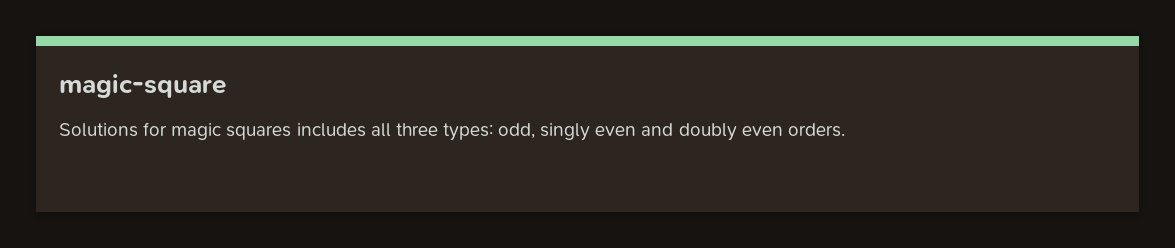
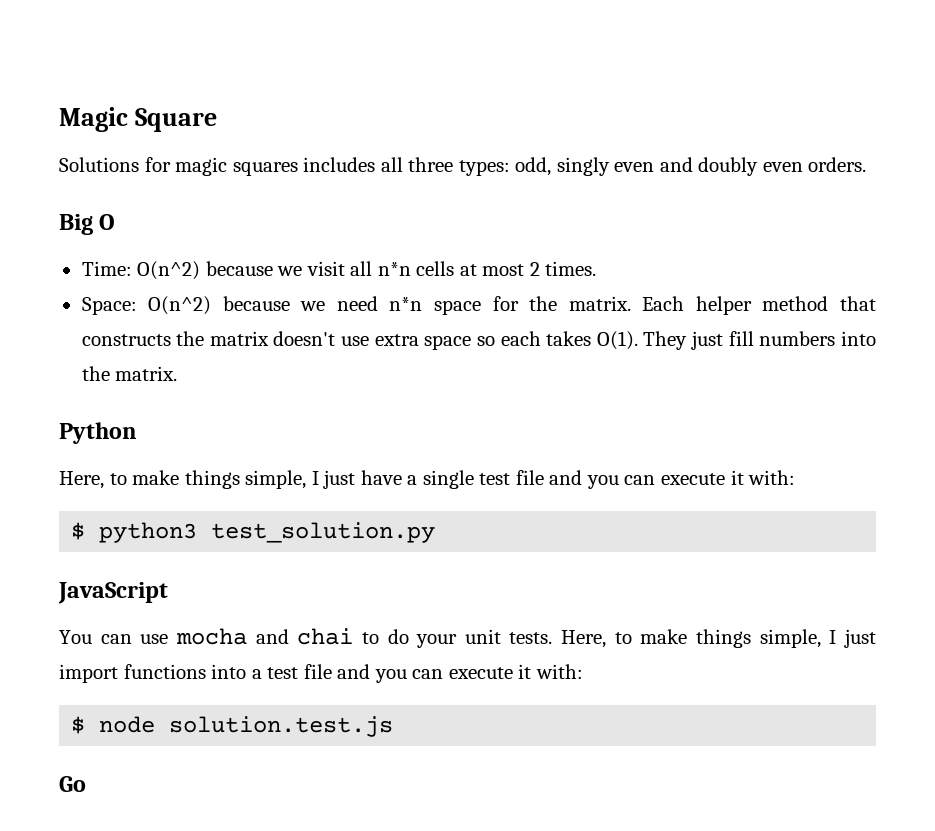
[59,74,226,98] magic-square -> [59,107,218,132] Magic Square
(845, 130) none -> [59,214,116,235] [81,261,597,280] [81,296,876,315] [81,331,876,350] [81,366,178,381] [59,422,137,444] [59,470,796,489] [71,522,436,543] [58,582,168,604] [59,628,876,648] [59,664,583,683] [71,716,394,737] [59,776,86,792] // Big O // Time: O(n^2) because we visit all n*n cells at most 2 times. // Space: O(n^2) because we need n*n space for the matrix. Each helper method that constructs the matrix doesn't use extra space so each takes O(1). They just fill numbers into the matrix. // Python // Here, to make things simple, I just have a single test file and you can execute it with: // $ python3 test_solution.py // JavaScript // You can use mocha and chai to do your unit tests. Here, to make things simple, I just import functions into a test file and you can execute it with: // $ node solution.test.js // Go

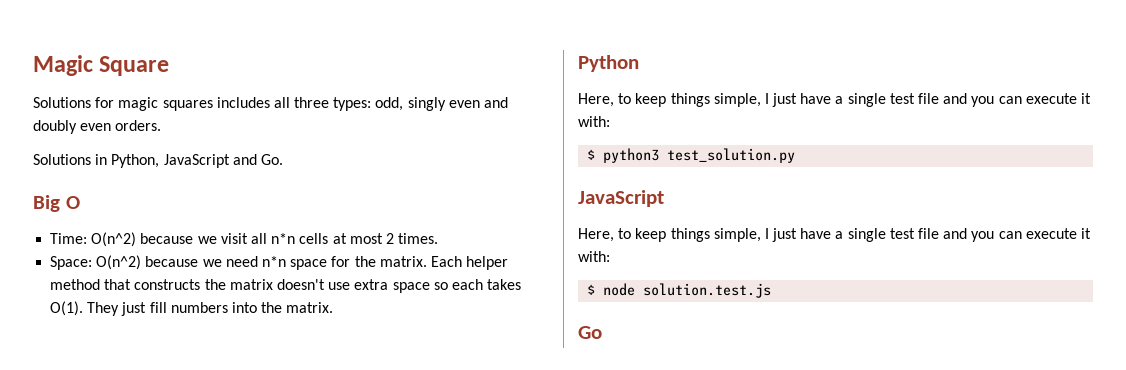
(867, 164) none -> [33,154,283,168] // Solutions in Python, JavaScript and Go.
[132,470,180,485] make -> [635,93,667,107] keep
[59,628,876,648] [59,664,262,683] You can use mocha and chai to do your unit tests. Here, to make things simple, I just import functions into a -> [578,228,886,242] Here, to keep things simple, I just have a single

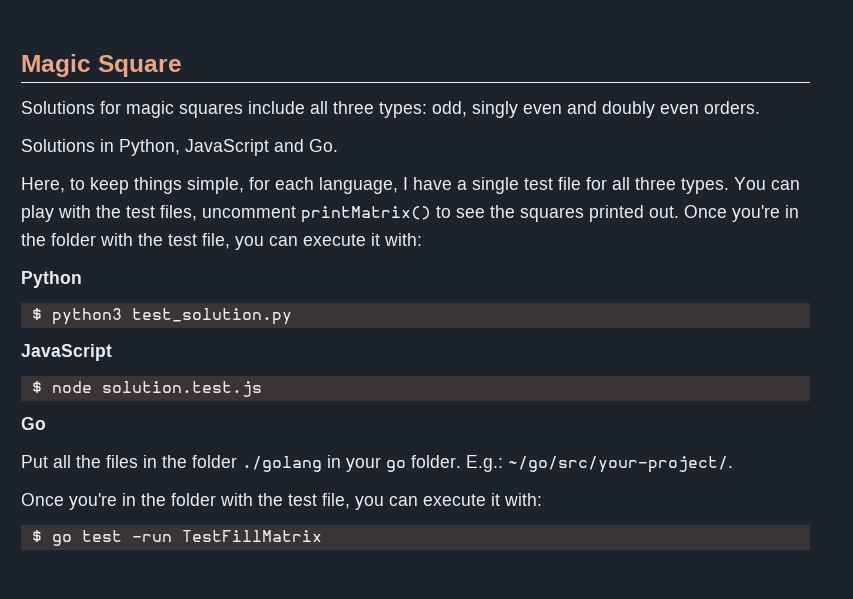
[216,97,270,108] includes -> [248,101,305,114] include
[33,195,80,212] [50,232,439,247] [50,255,509,270] [50,279,522,293] [50,301,334,316] [578,55,639,72] [578,93,1091,107] [578,116,610,127] [587,148,796,163] [578,190,664,207] [578,228,1091,242] [578,251,610,262] [587,283,772,298] [578,326,602,339] // Big O // Time: O(n^2) because we visit all n*n cells at most 2 times. // Space: O(n^2) because we need n*n space for the matrix. Each helper method that constructs the matrix doesn't use extra space so each takes O(1). They just fill numbers into the matrix. // Python // Here, to keep things simple, I just have a single test file and you can execute it with: // $ python3 test_solution.py // JavaScript // Here, to keep things simple, I just have a single test file and you can execute it with: // $ node solution.test.js // Go -> [21,177,800,194] [21,205,799,223] [21,233,422,250] [21,271,82,288] [31,308,292,325] [21,344,112,361] [31,381,262,397] [21,417,46,430] [21,455,733,473] [21,493,542,510] [31,530,322,546] // Here, to keep things simple, for each language, I have a single test file for all three types. You can play with the test files, uncomment printMatrix() to see the squares printed out. Once you're in the folder with the test file, you can execute it with: // Python // $ python3 test_solution.py // JavaScript // $ node solution.test.js // Go // Put all the files in the folder ./golang in your go folder. E.g.: ~/go/src/your-project/. // Once you're in the folder with the test file, you can execute it with: // $ go test -run TestFillMatrix

